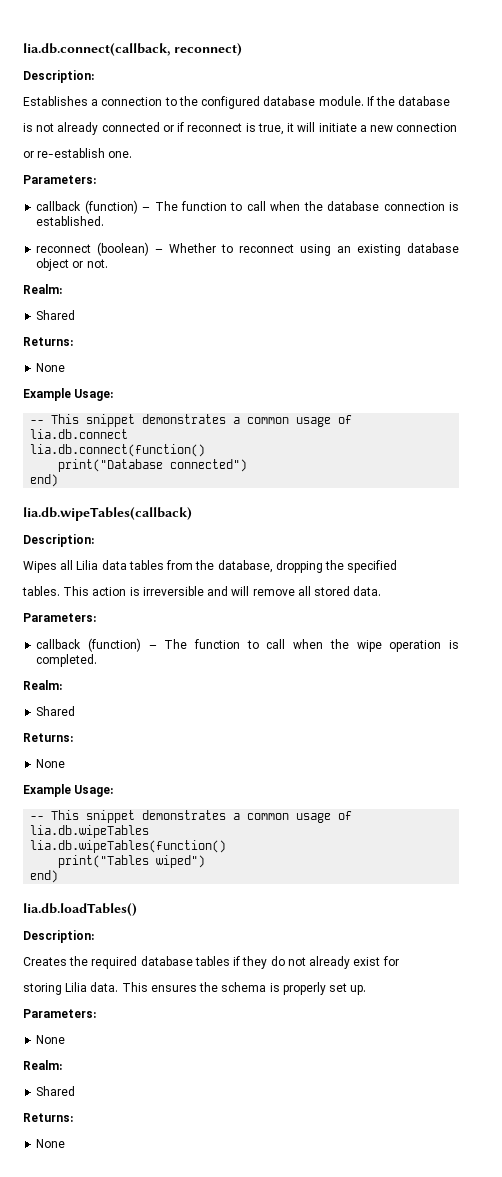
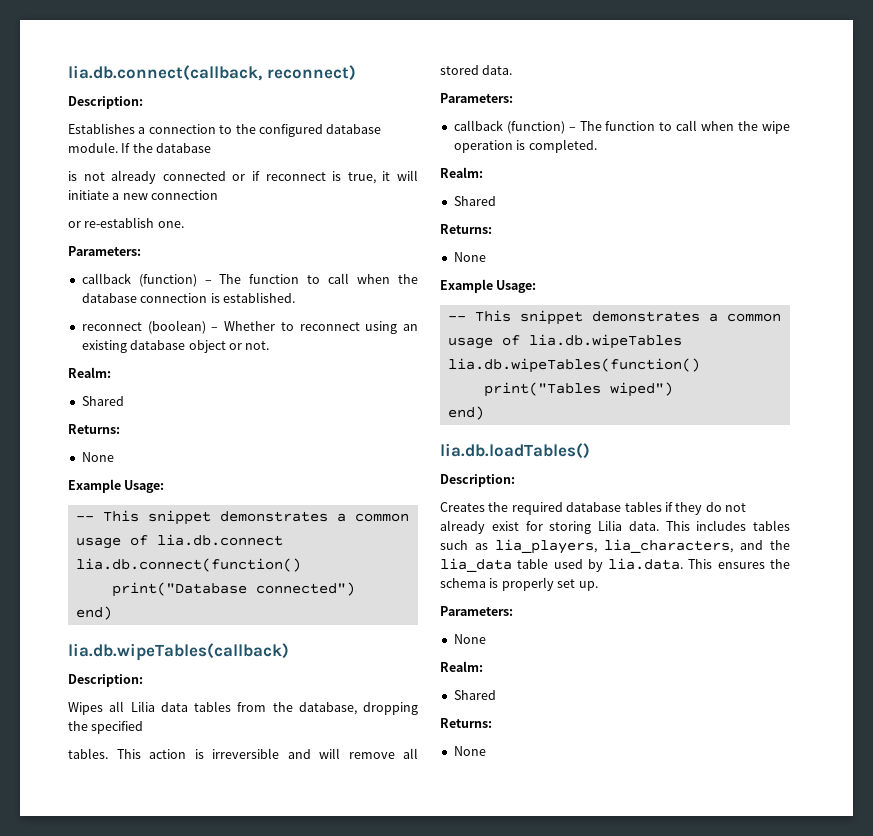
(399, 961) // -> (543, 526) none
(148, 987) none -> [696,520,790,531] [440,539,790,554] [440,558,713,572] includes tables such as lia_players, lia_characters, and the lia_data table used by lia.data. This

